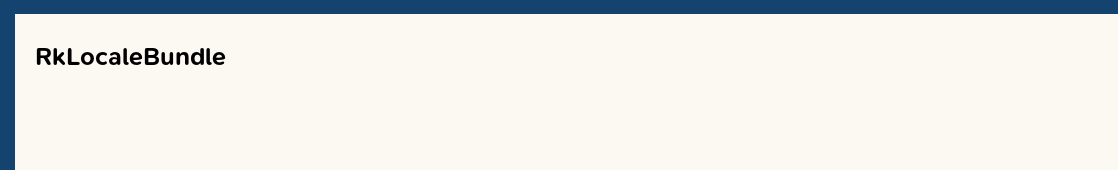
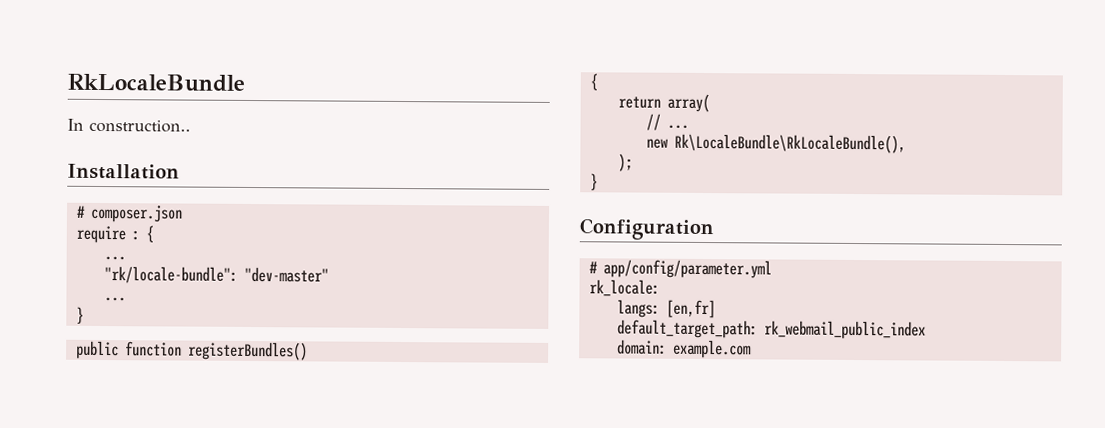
(226, 57) none -> [67,118,191,133] [67,163,180,180] [75,204,183,223] [75,225,154,244] [103,256,126,261] [103,266,329,284] [103,297,126,302] [75,306,84,324] [75,340,308,361] [589,73,598,91] [617,93,710,113] [645,113,689,131] [645,133,906,154] [617,153,633,172] [589,173,598,191] [579,218,714,241] [588,259,772,279] [588,279,660,297] [616,299,716,319] [616,319,926,340] [616,339,752,359] // In construction.. // Installation // # composer.json // require : { // ... // "rk/locale-bundle": "dev-master" // ... // } // public function registerBundles() // { // return array( // // ... // new Rk\LocaleBundle\RkLocaleBundle(), // ); // } // Configuration // # app/config/parameter.yml // rk_locale: // langs: [en,fr] // default_target_path: rk_webmail_public_index // domain: example.com

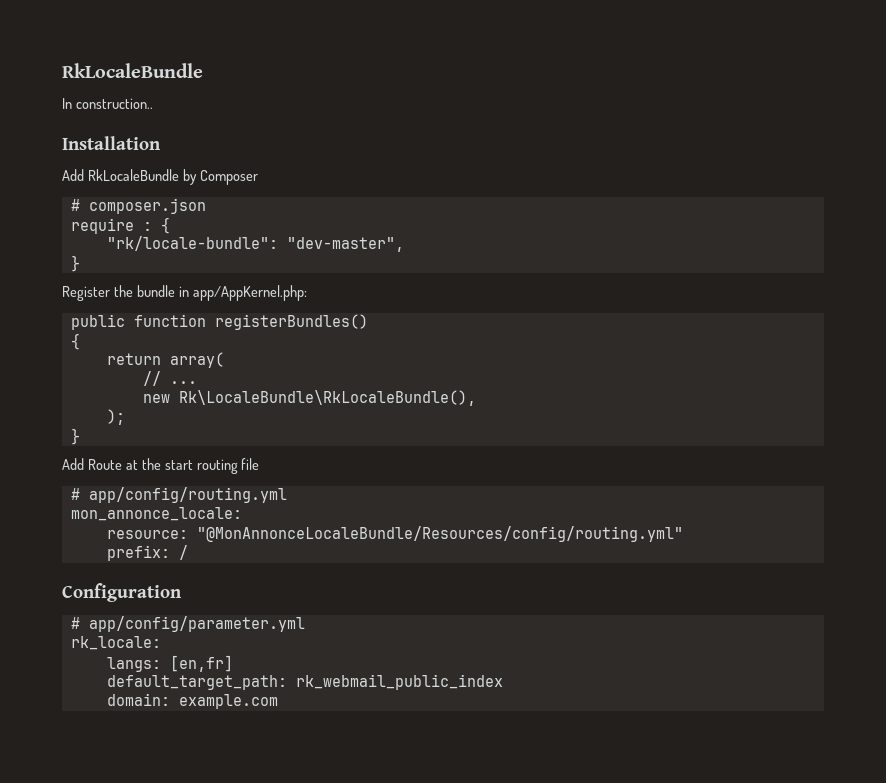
(180, 171) none -> [62,169,258,185] // Add RkLocaleBundle by Composer
[103,256,126,261] // ... -> (170, 225) none
[243,266,329,283] [103,297,126,302] [75,306,84,324] "dev-master" // ... // } -> [286,237,404,252] [70,255,80,272] [62,285,307,301] "dev-master", // } // Register the bundle in app/AppKernel.php:
(598, 182) none -> [62,458,260,474] [70,487,287,503] [70,507,242,521] [106,526,683,542] [106,545,188,561] // Add Route at the start routing file // # app/config/routing.yml // mon_annonce_locale: // resource: "@MonAnnonceLocaleBundle/Resources/config/routing.yml" // prefix: /

